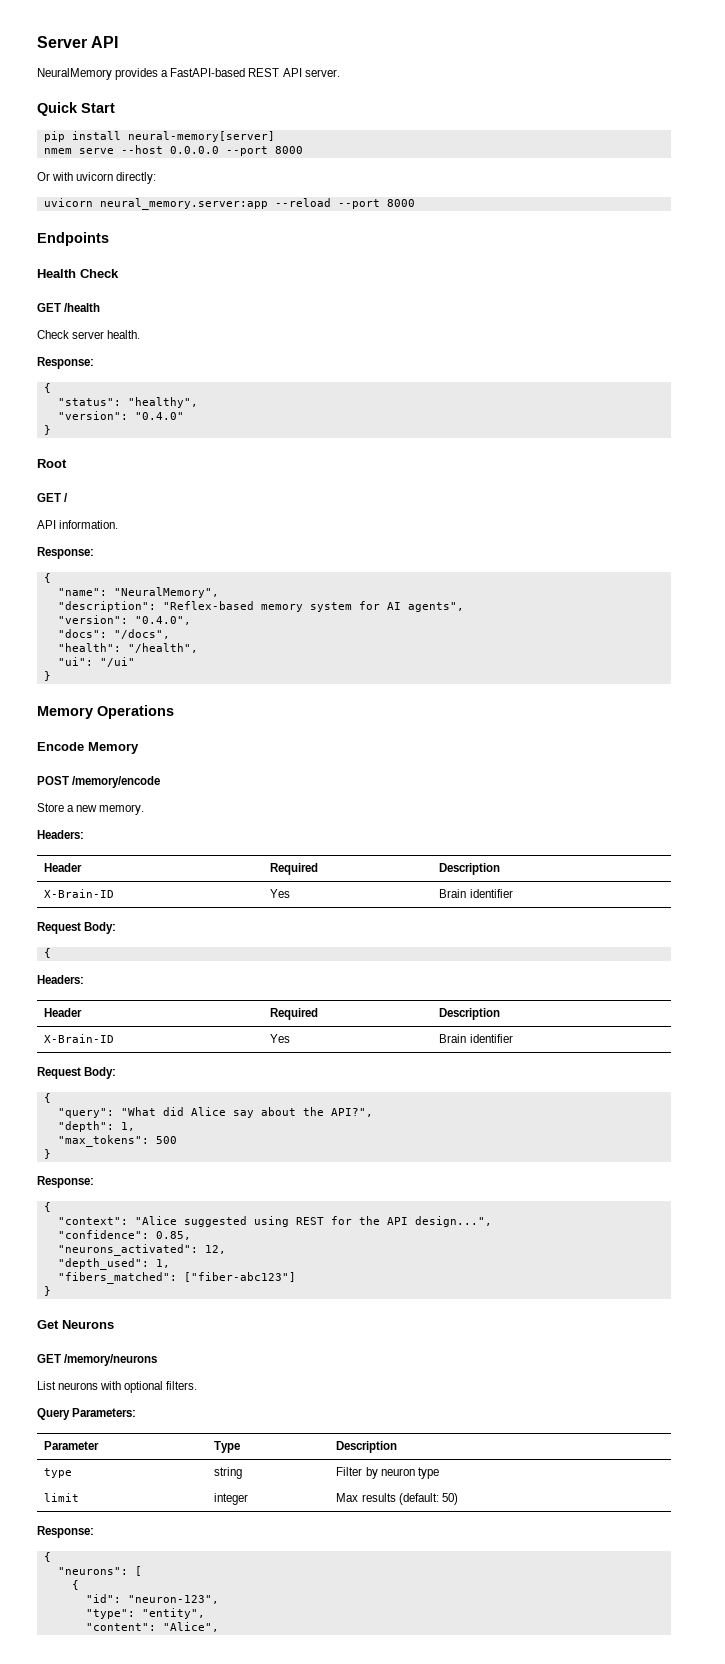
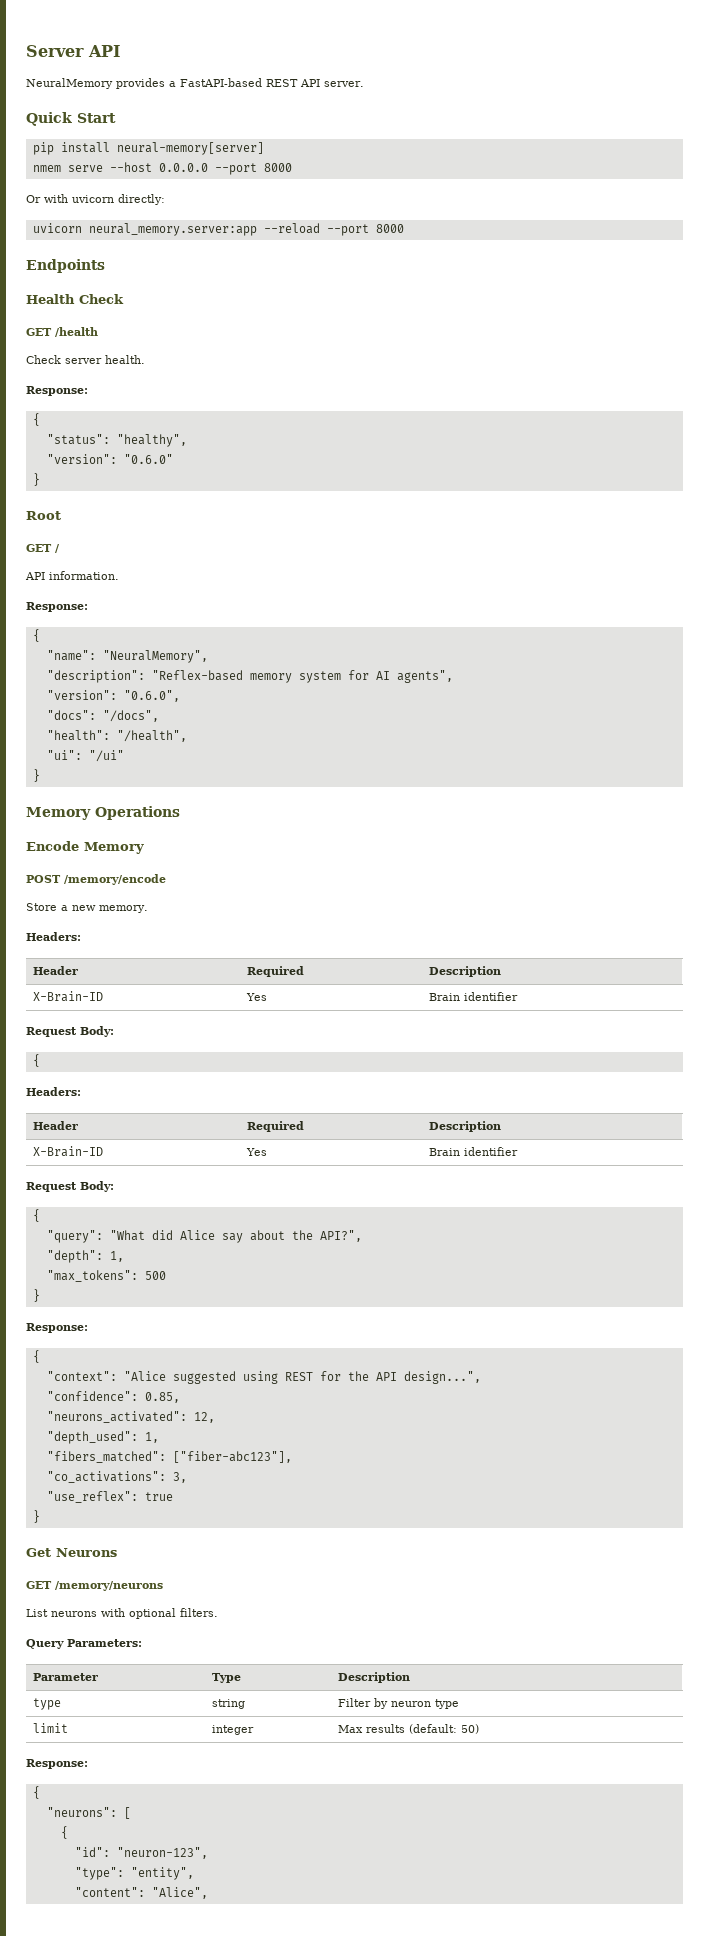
[134,412,184,420] "0.4.0" -> [123,454,173,464] "0.6.0"
[134,616,191,625] "0.4.0", -> [123,690,180,702] "0.6.0",
[183,1272,296,1282] ["fiber-abc123"] -> [172,1451,292,1463] [46,1471,187,1483] [46,1491,173,1503] ["fiber-abc123"], // "co_activations": 3, // "use_reflex": true

